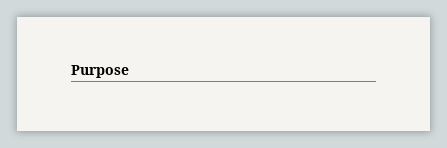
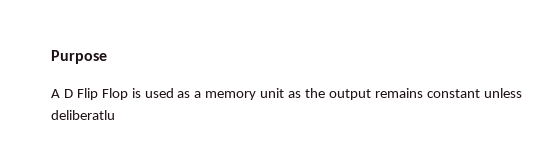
(129, 71) none -> [51,88,522,100] [51,110,115,120] // A D Flip Flop is used as a memory unit as the output remains constant unless deliberatlu

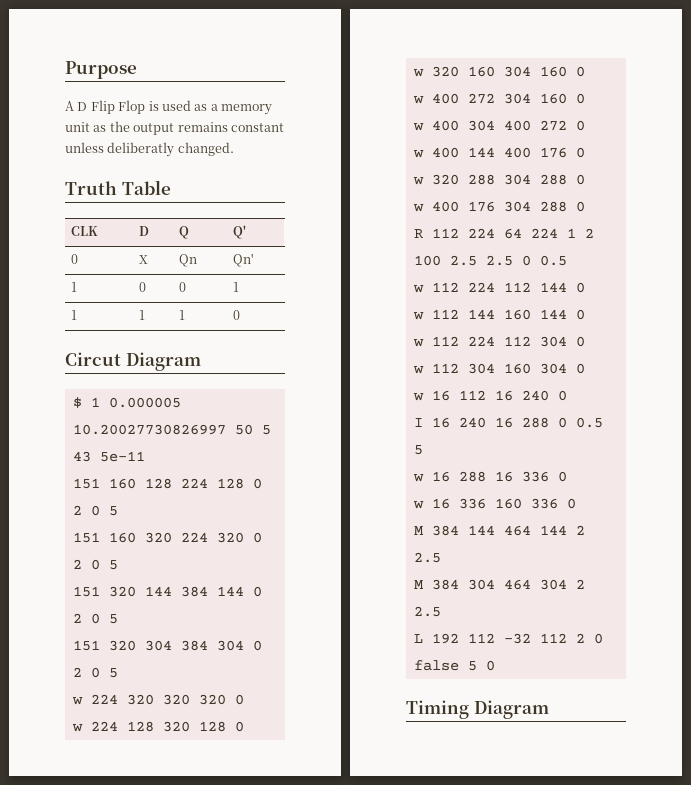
[51,110,115,120] deliberatlu -> [107,142,234,157] [65,180,171,195] [71,226,99,236] [139,226,150,236] [179,226,190,239] [233,225,247,239] [71,254,79,264] [139,255,149,264] [179,254,198,267] [233,253,254,267] [71,282,78,292] [139,282,147,292] [179,282,187,292] [233,282,240,292] [71,310,78,320] [139,310,146,320] [179,310,186,320] [233,310,241,320] [65,352,201,371] [72,397,181,408] [72,424,271,435] [72,451,145,462] [72,478,262,489] [72,505,118,516] [72,532,262,543] [72,559,118,570] [72,586,262,597] [72,613,118,624] [72,640,262,651] [72,667,118,678] [71,694,244,705] [71,721,244,732] [412,66,585,77] [412,93,585,104] [412,120,585,131] [412,147,585,158] [412,174,585,185] [412,201,585,212] [413,228,594,239] [413,255,567,266] [412,282,585,293] [412,309,585,320] [412,336,585,347] [412,363,585,374] [412,390,567,401] [413,417,603,428] [413,445,423,455] [412,471,567,482] [412,498,576,509] [413,525,585,536] [413,552,441,563] [413,579,585,590] [413,606,441,617] [413,633,603,644] [413,660,495,671] [406,700,549,719] deliberatly changed. // Truth Table // CLK | D | Q | Q' // 0 | X | Qn | Qn' // 1 | 0 | 0 | 1 // 1 | 1 | 1 | 0 // Circut Diagram // $ 1 0.000005 10.20027730826997 50 5 43 5e-11 // 151 160 128 224 128 0 2 0 5 // 151 160 320 224 320 0 2 0 5 // 151 320 144 384 144 0 2 0 5 // 151 320 304 384 304 0 2 0 5 // w 224 320 320 320 0 // w 224 128 320 128 0 // w 320 160 304 160 0 // w 400 272 304 160 0 // w 400 304 400 272 0 // w 400 144 400 176 0 // w 320 288 304 288 0 // w 400 176 304 288 0 // R 112 224 64 224 1 2 100 2.5 2.5 0 0.5 // w 112 224 112 144 0 // w 112 144 160 144 0 // w 112 224 112 304 0 // w 112 304 160 304 0 // w 16 112 16 240 0 // I 16 240 16 288 0 0.5 5 // w 16 288 16 336 0 // w 16 336 160 336 0 // M 384 144 464 144 2 2.5 // M 384 304 464 304 2 2.5 // L 192 112 -32 112 2 0 false 5 0 // Timing Diagram

